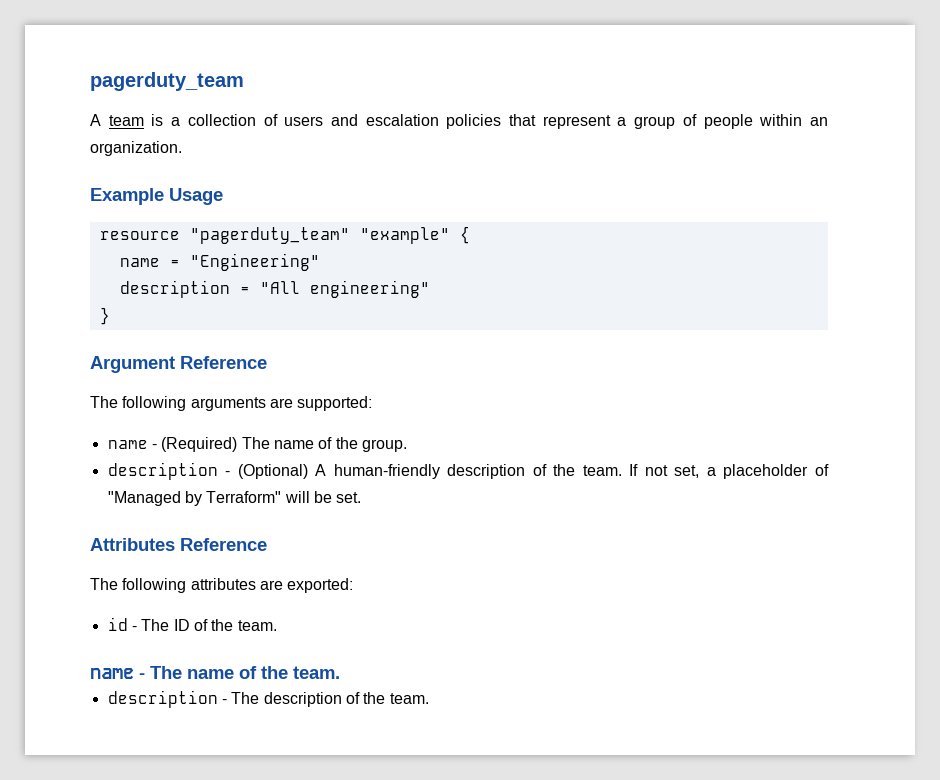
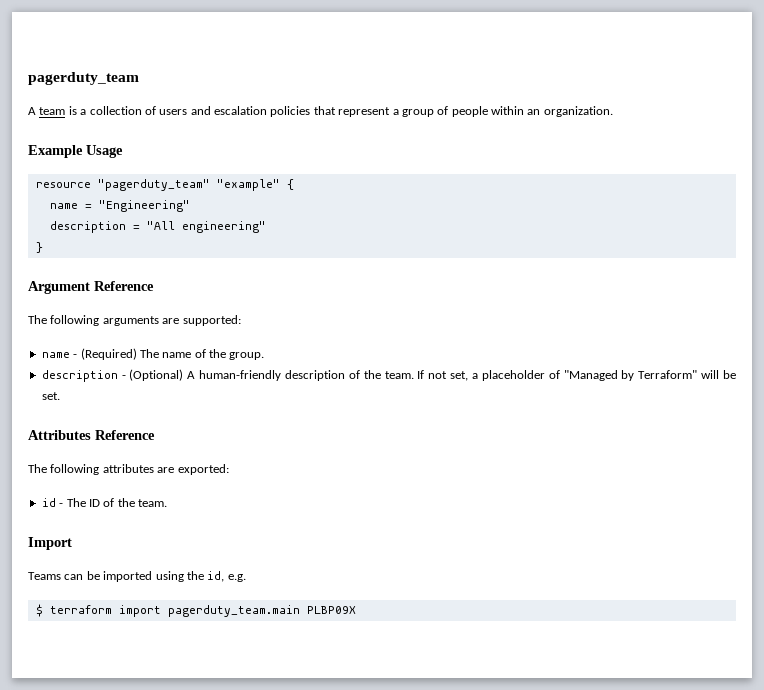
[90,666,340,679] [107,690,429,708] name - The name of the team. // description - The description of the team. -> [28,537,72,550] [28,571,246,582] [35,604,356,617] Import // Teams can be imported using the id, e.g. // $ terraform import pagerduty_team.main PLBP09X

